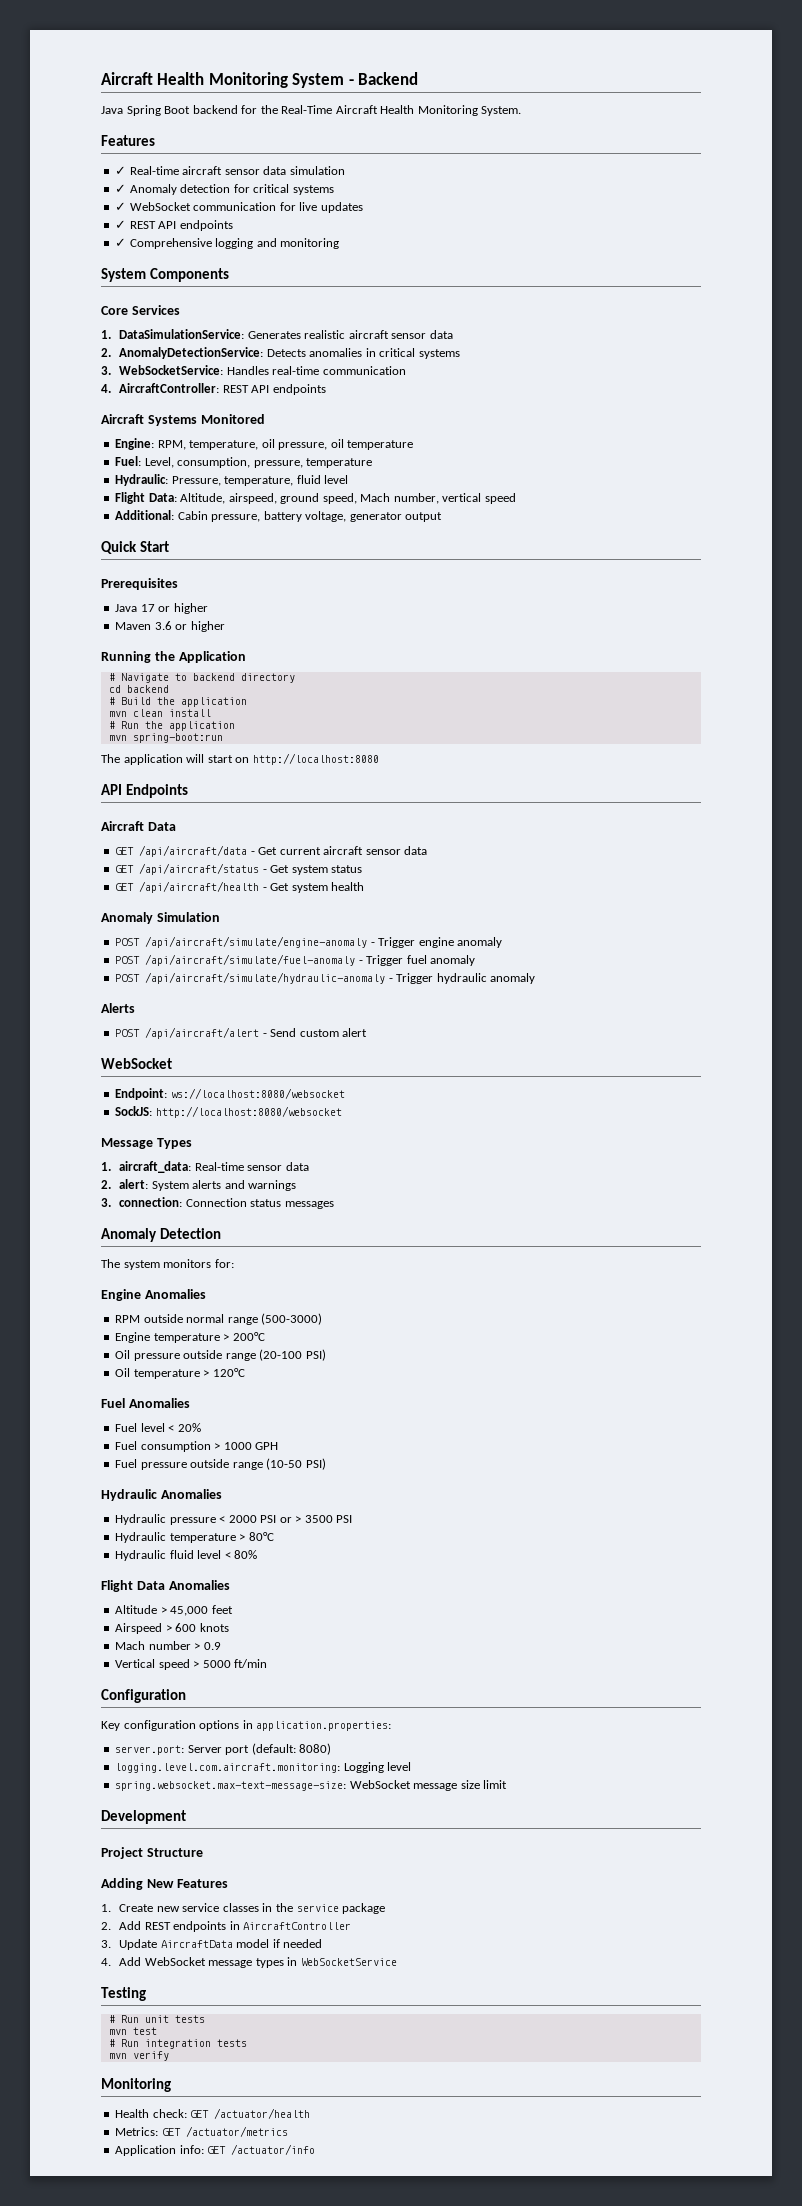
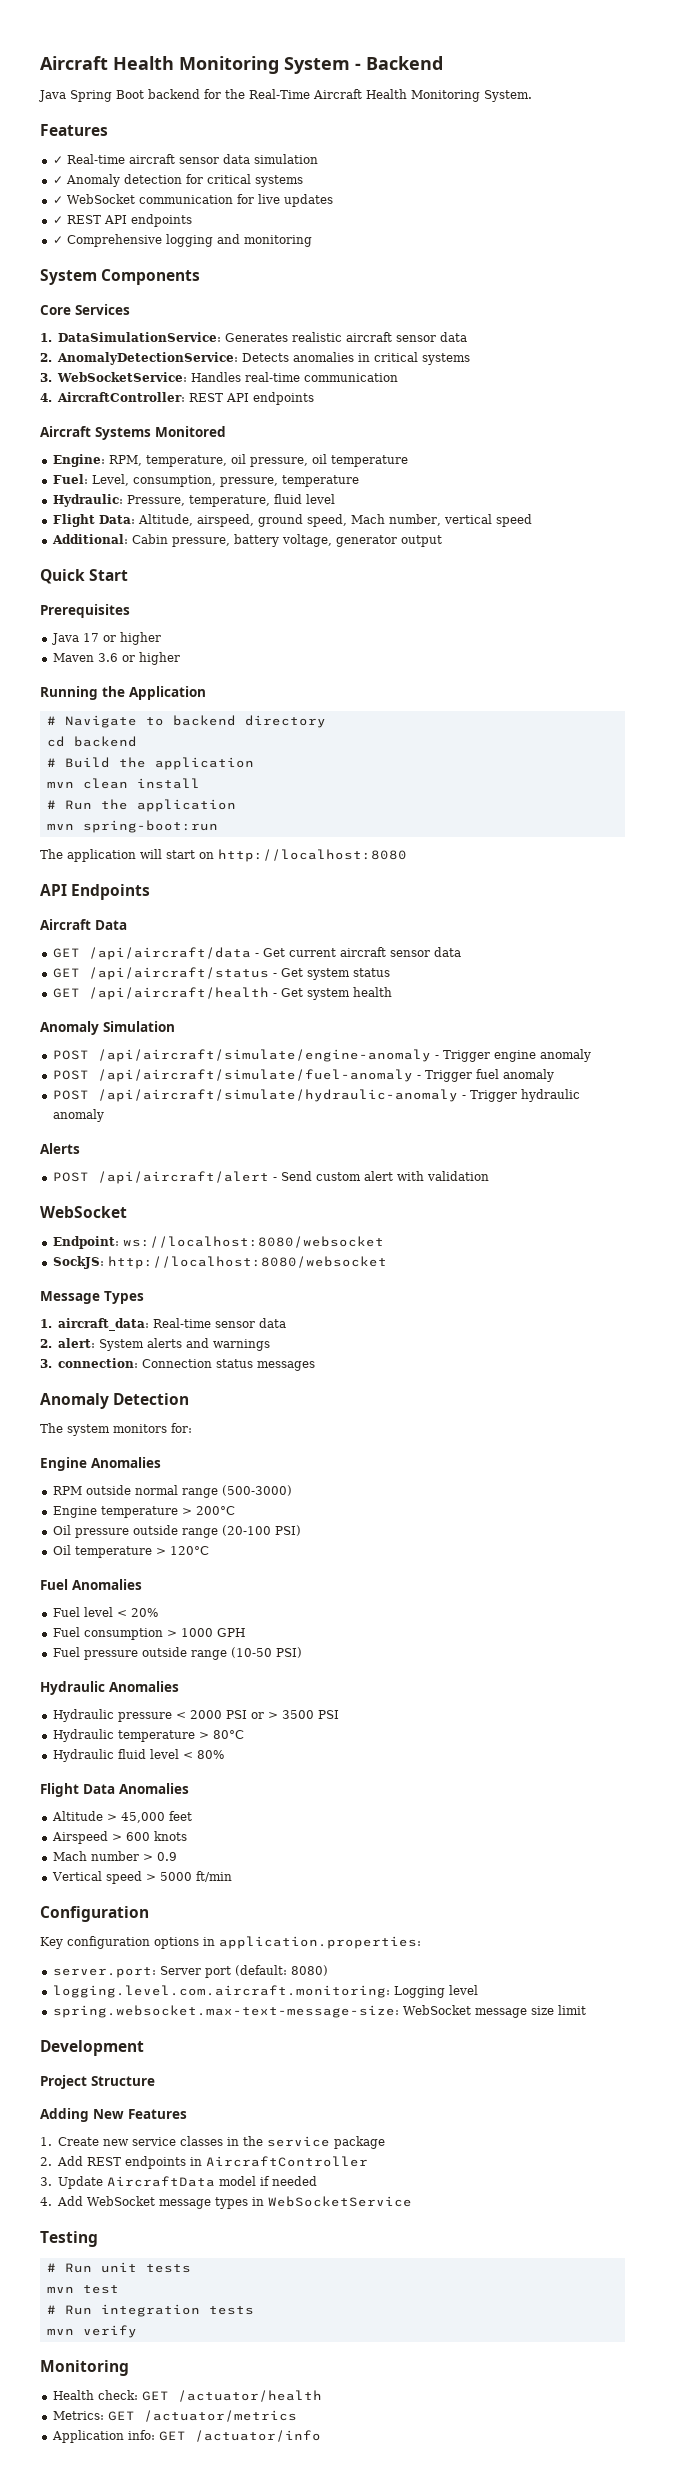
(368, 1032) none -> [396,1171,489,1181] with validation

